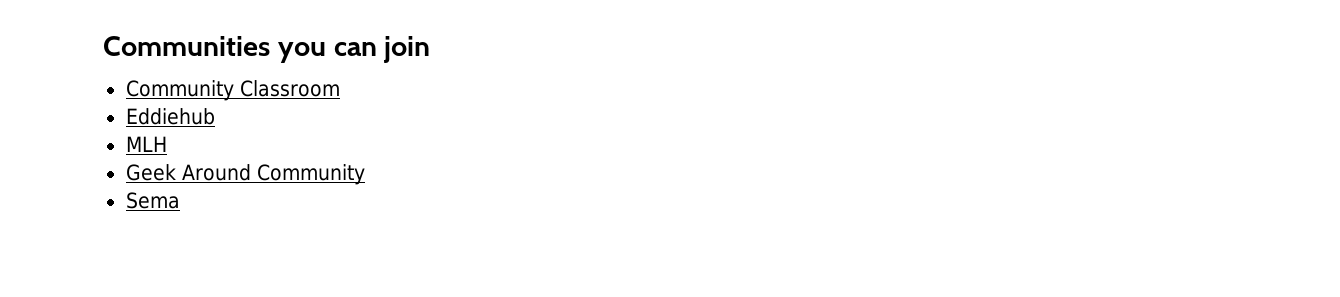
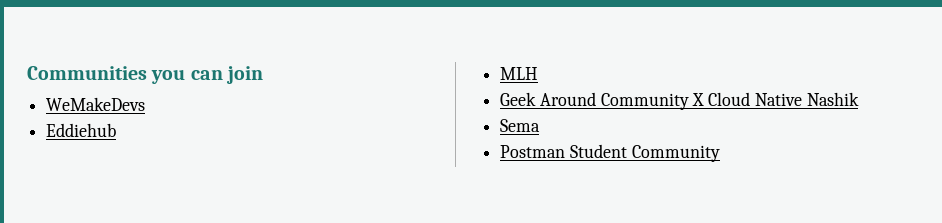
[125,80,340,101] Community Classroom -> [46,97,146,111] WeMakeDevs
[125,192,180,209] // Sema -> [692,92,859,106] [500,119,541,132] [500,144,720,162] X Cloud Native Nashik // Sema // Postman Student Community

